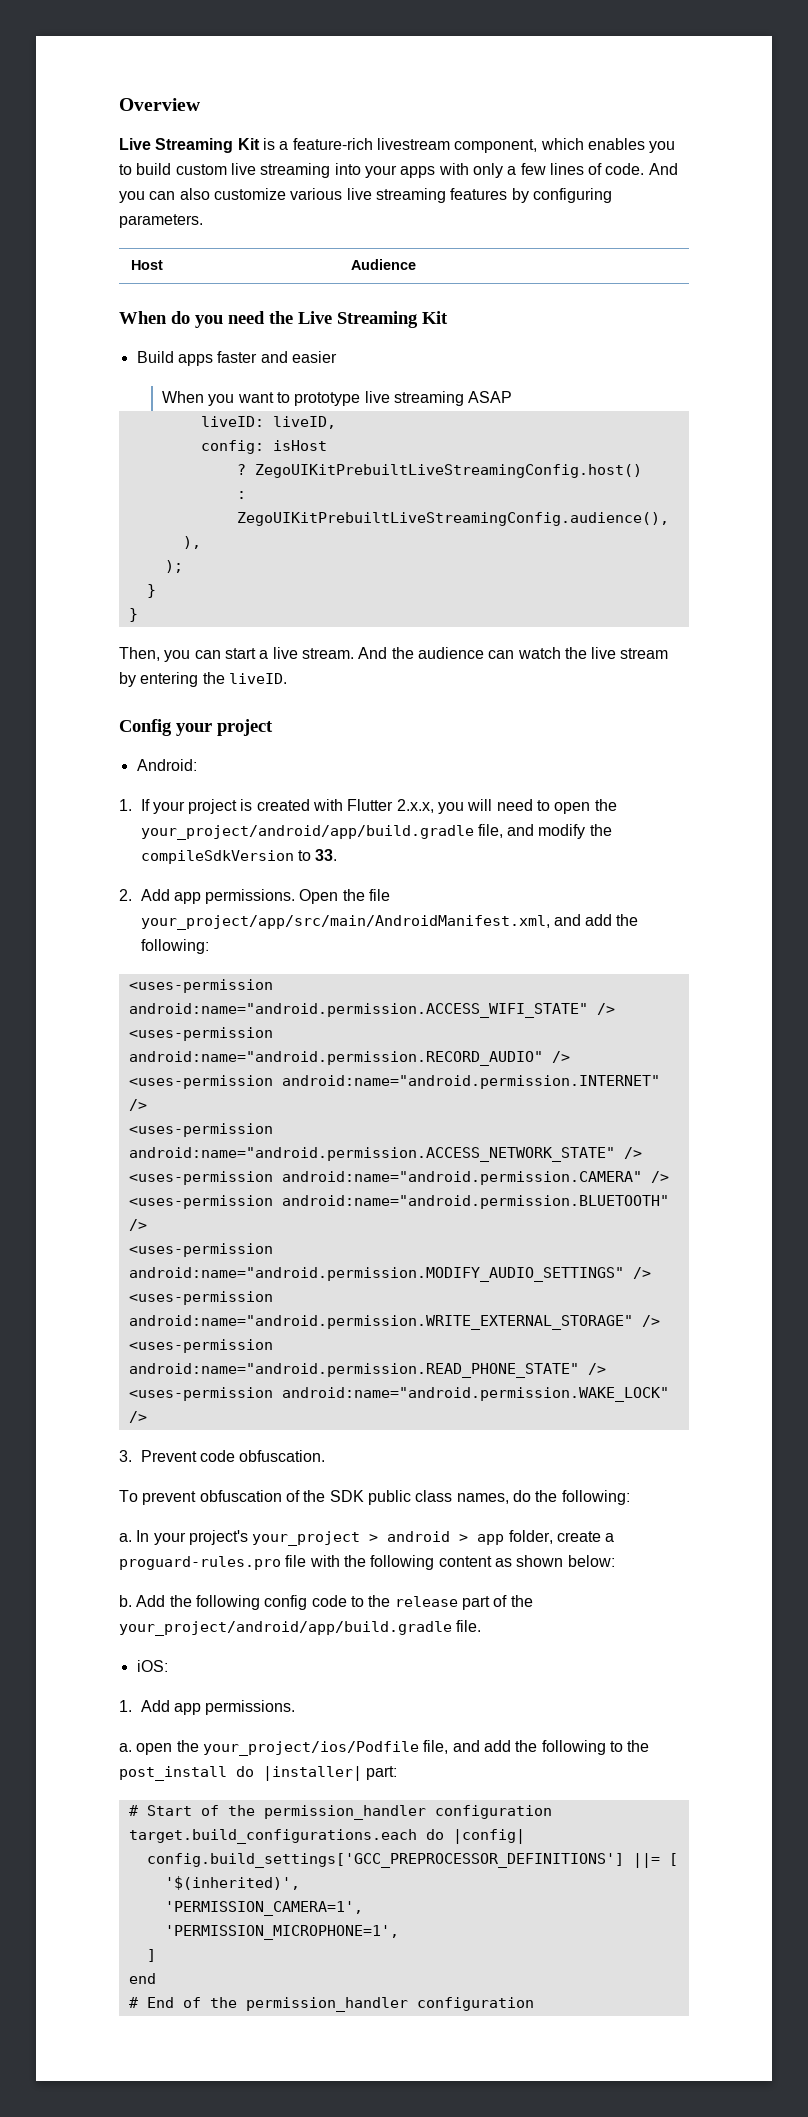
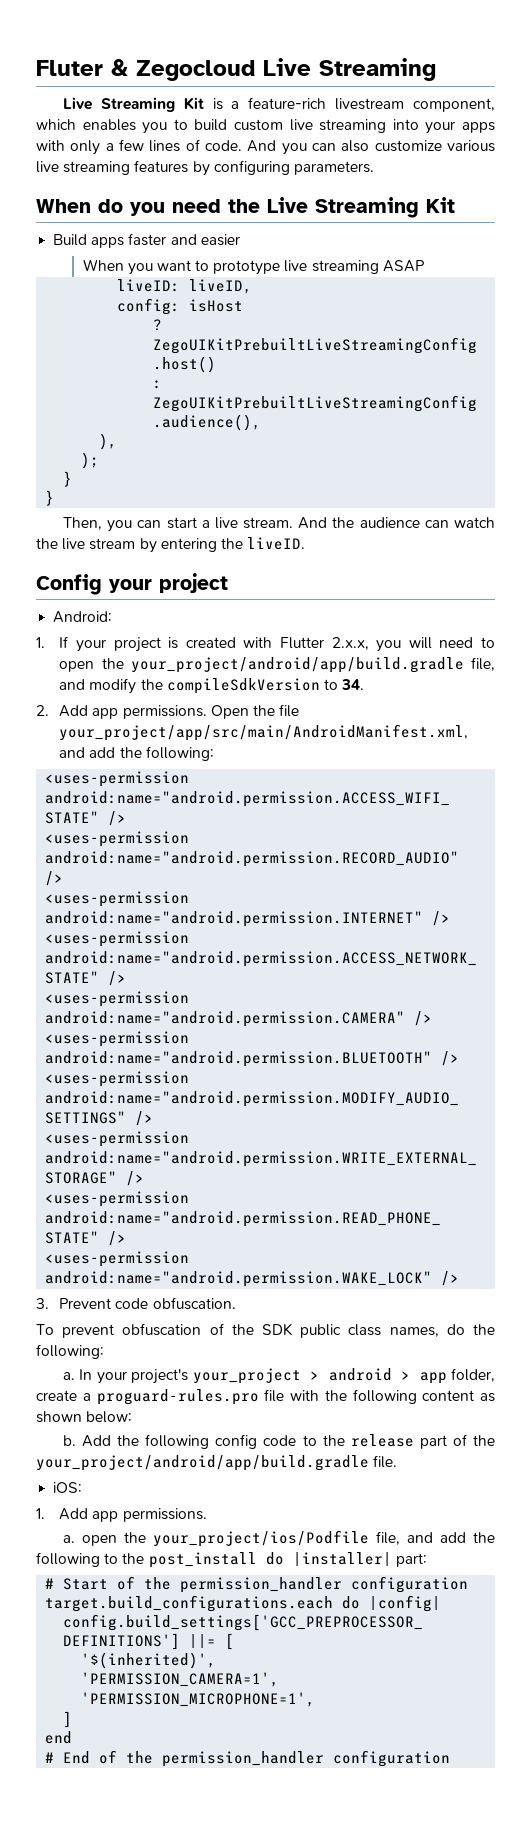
[119,98,200,111] Overview -> [36,58,436,81] Fluter & Zegocloud Live Streaming
[130,260,163,270] [350,259,416,270] // Host | Audience -> (374, 168) none
[315,849,338,861] 33. -> [341,679,365,690] 34.

